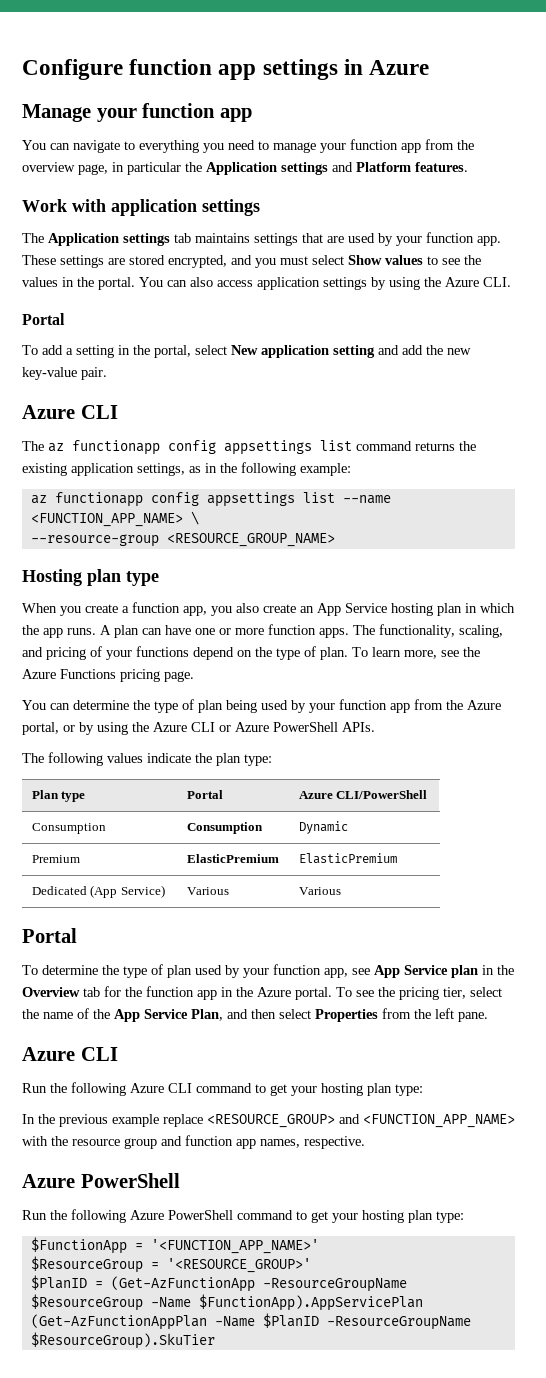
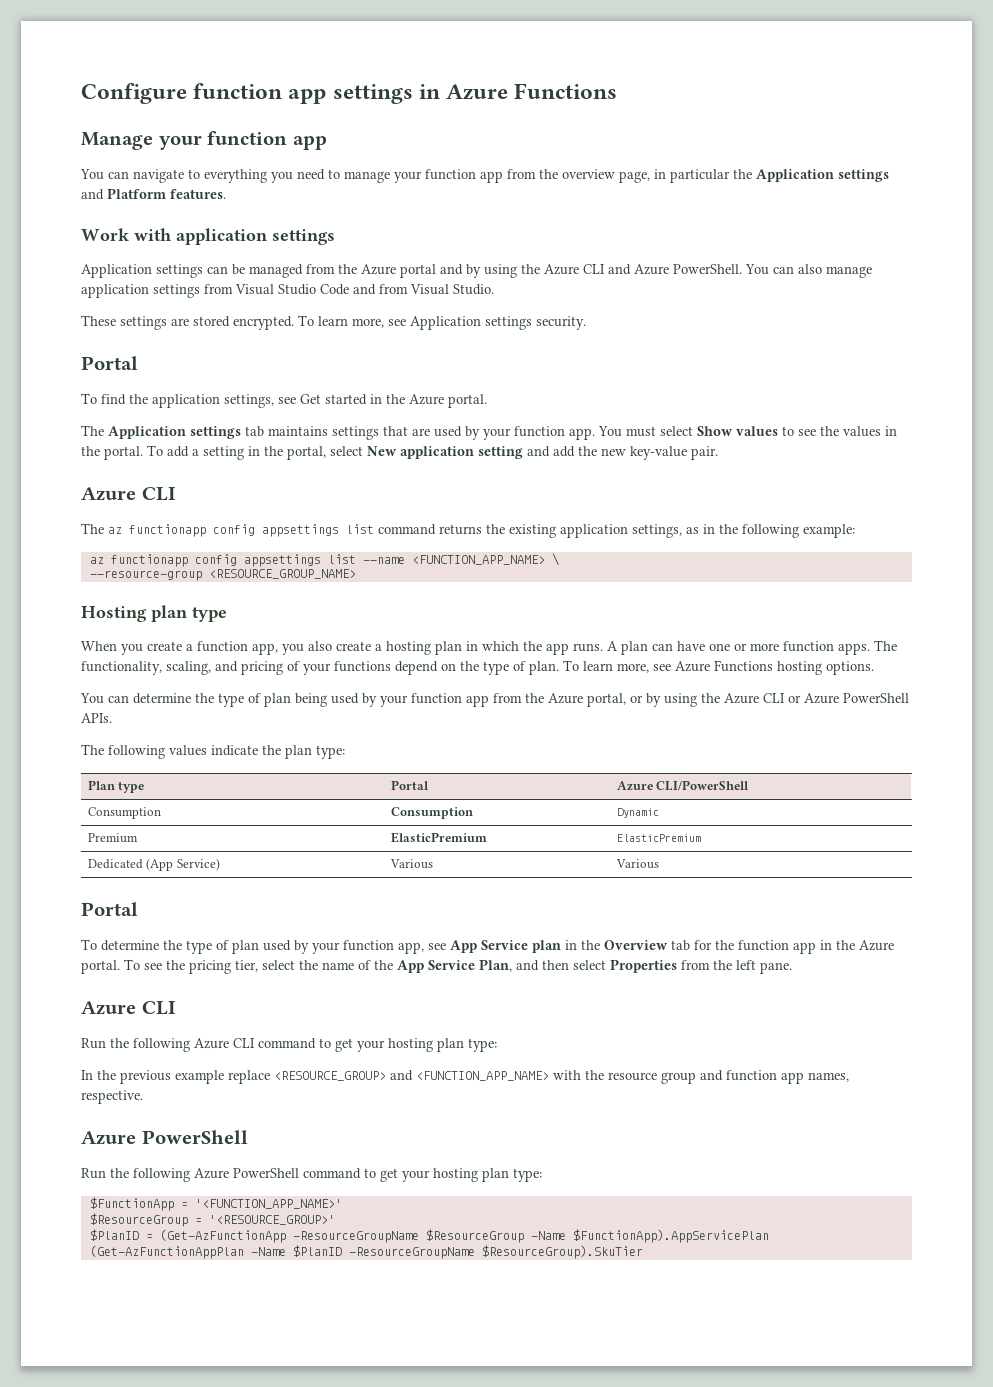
(430, 67) none -> [514,83,618,99] Functions
(260, 207) none -> [81,264,872,278] [81,284,494,298] [81,315,586,330] [81,356,138,370] [81,393,487,408] // Application settings can be managed from the Azure portal and by using the Azure CLI and Azure PowerShell. You can also manage application settings from Visual Studio Code and from Visual Studio. // These settings are stored encrypted. To learn more, see Application settings security. // Portal // To find the application settings, see Get started in the Azure portal.
[22,255,276,268] These settings are stored encrypted, and you -> [598,426,622,437] You
[139,277,511,290] [22,313,65,325] You can also access application settings by using the Azure CLI. // Portal // -> (143, 453) none
[300,603,387,616] an App Service -> [375,644,382,651] a
[463,647,480,657] [22,669,194,682] the Azure Functions pricing page. -> [675,660,874,675] Azure Functions hosting options.

